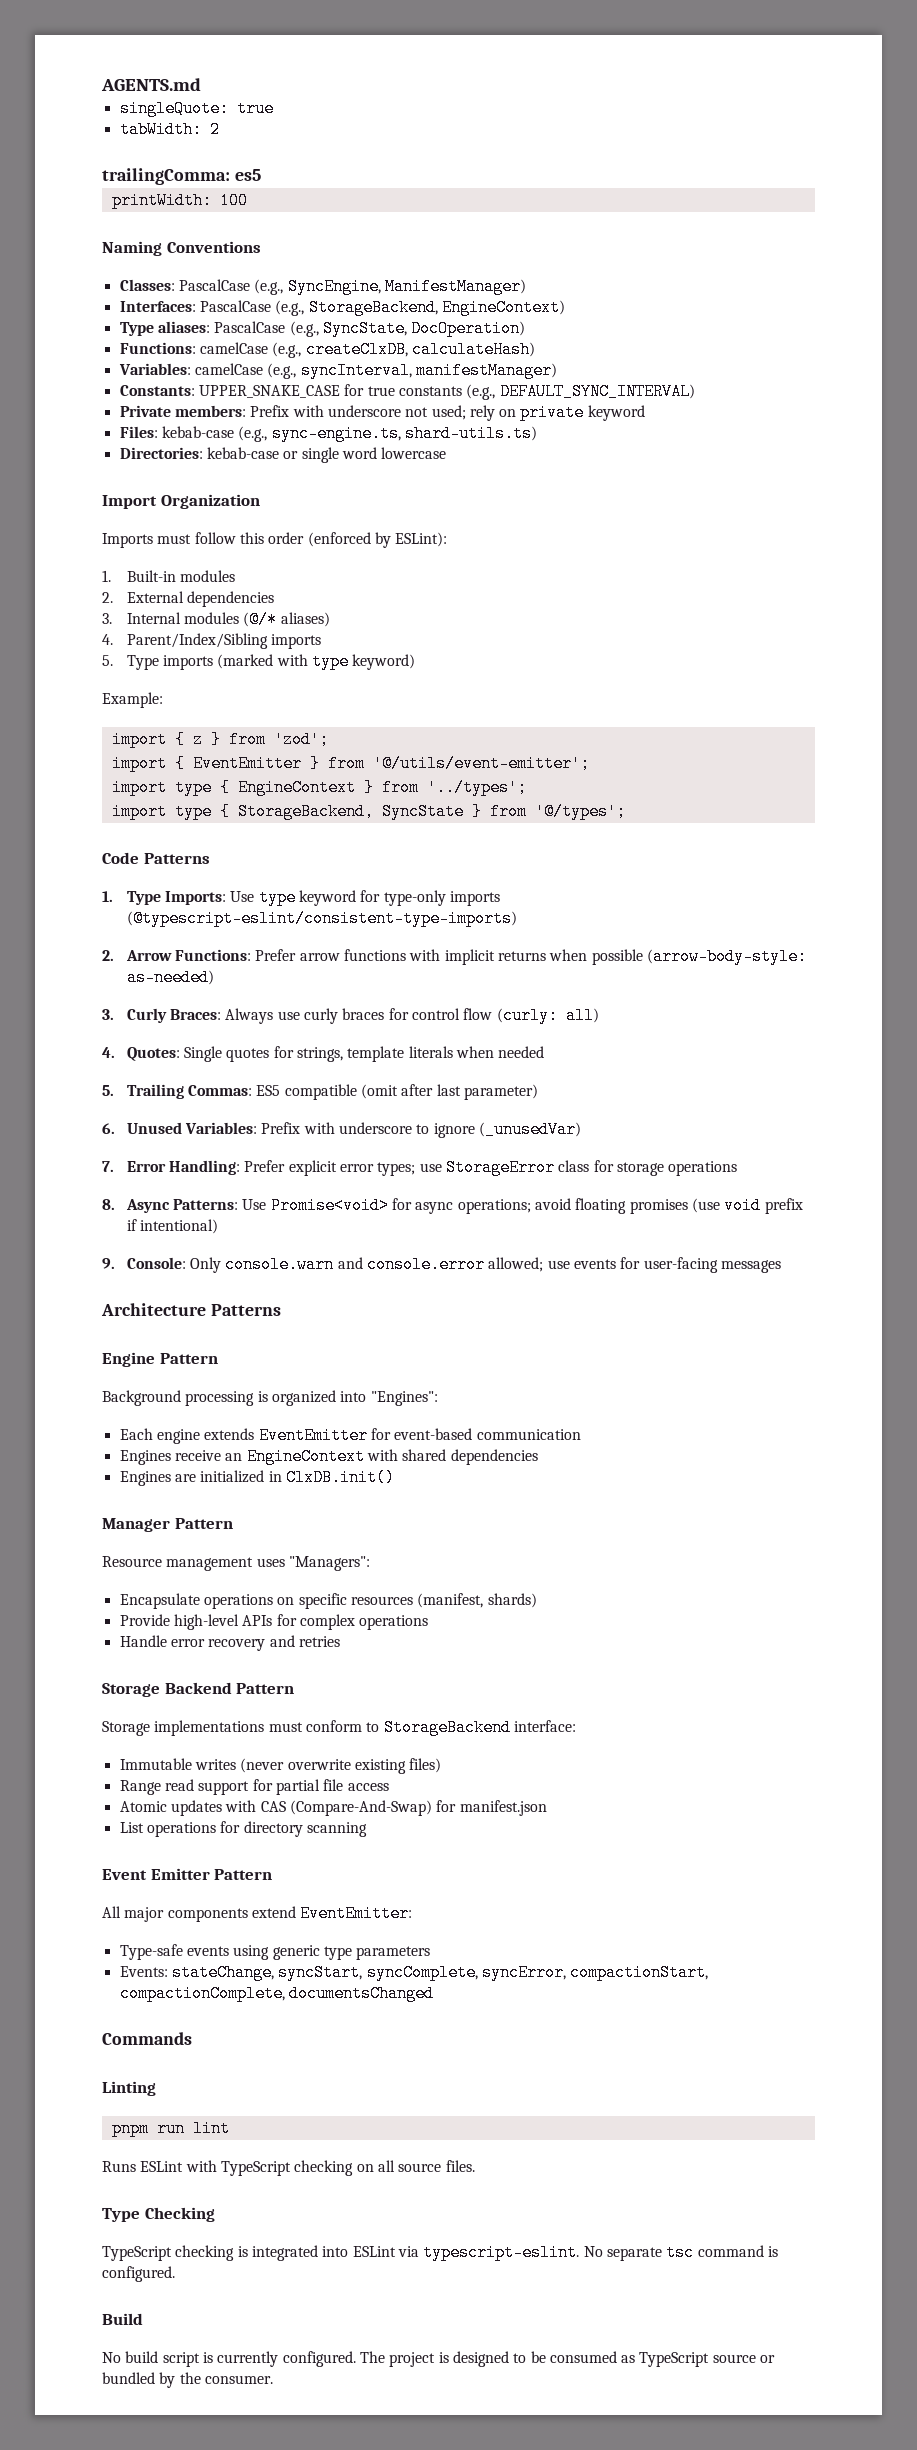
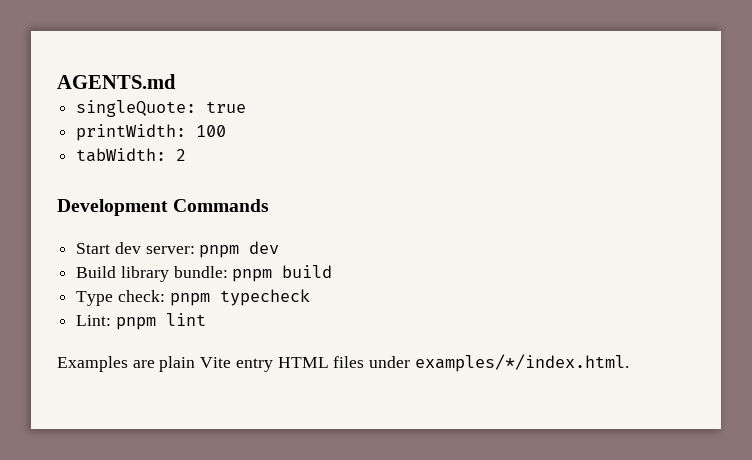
(274, 108) none -> [76,124,227,141] // printWidth: 100
[102,168,261,185] [111,192,248,209] [102,241,261,256] [119,278,526,295] [119,299,565,316] [119,320,526,337] [119,341,535,358] [118,362,557,379] [119,383,695,400] [119,404,645,421] [119,425,537,442] [119,447,447,463] [102,494,260,509] [102,532,448,548] [102,570,236,582] [102,591,275,607] [102,611,330,628] [102,633,322,649] [102,653,416,670] [102,692,163,708] [111,731,329,748] [111,755,590,772] [111,779,527,796] [111,803,626,820] [102,852,210,864] [102,889,501,906] [126,910,517,927] [102,948,808,965] [126,969,214,986] [102,1007,599,1024] [102,1046,545,1062] [102,1084,539,1100] [102,1121,582,1138] [102,1159,738,1176] [102,1197,803,1214] [126,1219,219,1234] [102,1256,782,1273] [101,1303,281,1316] [102,1352,218,1367] [102,1390,438,1406] [119,1427,581,1444] [119,1448,538,1465] [119,1469,395,1486] [102,1518,233,1532] [102,1556,370,1571] [119,1593,537,1609] [119,1614,429,1630] [119,1635,340,1651] [102,1682,295,1697] [102,1719,576,1736] [119,1758,442,1774] [119,1779,389,1795] [119,1800,547,1816] [119,1821,367,1837] [102,1868,273,1880] [102,1905,413,1922] [119,1944,431,1960] [119,1964,709,1981] [119,1985,434,2002] [102,2032,192,2045] [102,2081,156,2096] [111,2120,230,2137] [102,2160,475,2176] [102,2207,215,2222] [102,2244,778,2261] [102,2266,175,2282] [102,2313,143,2325] [102,2351,776,2367] [102,2372,273,2388] trailingComma: es5 // printWidth: 100 // Naming Conventions // Classes: PascalCase (e.g., SyncEngine, ManifestManager) // Interfaces: PascalCase (e.g., StorageBackend, EngineContext) // Type aliases: PascalCase (e.g., SyncState, DocOperation) // Functions: camelCase (e.g., createClxDB, calculateHash) // Variables: camelCase (e.g., syncInterval, manifestManager) // Constants: UPPER_SNAKE_CASE for true constants (e.g., DEFAULT_SYNC_INTERVAL) // Private members: Prefix with underscore not used; rely on private keyword // Files: kebab-case (e.g., sync-engine.ts, shard-utils.ts) // Directories: kebab-case or single word lowercase // Import Organization // Imports must follow this order (enforced by ESLint): // 1. Built-in modules // 2. External dependencies // 3. Internal modules (@/* aliases) // 4. Parent/Index/Sibling imports // 5. Type imports (marked with type keyword) // Example: // import { z } from 'zod'; // import { EventEmitter } from '@/utils/event-emitter'; // import type { EngineContext } from '../types'; // import type { StorageBackend, SyncState } from '@/types'; // Code Patterns // 1. Type Imports: Use type keyword for type-only imports (@typescript-eslint/consistent-type-imports) // 2. Arrow Functions: Prefer arrow functions with implicit returns when possible (arrow-body-style: as-needed) // 3. Curly Braces: Always use curly braces for control flow (curly: all) // 4. Quotes: Single quotes for strings, template literals when needed // 5. Trailing Commas: ES5 compatible (omit after last parameter) // 6. Unused Variables: Prefix with underscore to ignore (_unusedVar) // 7. Error Handling: Prefer explicit error types; use StorageError class for storage operations // 8. Async Patterns: Use Promise<void> for async operations; avoid floating promises (use void prefix if intentional) // 9. Console: Only console.warn and console.error allowed; use events for user-facing messages // Architecture Patterns // Engine Pattern // Background processing is organized into "Engines": // Each engine extends EventEmitter for event-based communication // Engines receive an EngineContext with shared dependencies // Engines are initialized in ClxDB.init() // Manager Pattern // Resource management uses "Managers": // Encapsulate operations on specific resources (manifest, shards) // Provide high-level APIs for complex operations // Handle error recovery and retries // Storage Backend Pattern // Storage implementations must conform to StorageBackend interface: // Immutable writes (never overwrite existing files) // Range read support for partial file access // Atomic updates with CAS (Compare-And-Swap) for manifest.json // List operations for directory scanning // Event Emitter Pattern // All major components extend EventEmitter: // Type-safe events using generic type parameters // Events: stateChange, syncStart, syncComplete, syncError, compactionStart, compactionComplete, documentsChanged // Commands // Linting // pnpm run lint // Runs ESLint with TypeScript checking on all source files. // Type Checking // TypeScript checking is integrated into ESLint via typescript-eslint. No separate tsc command is configured. // Build // No build script is currently configured. The project is designed to be consumed as TypeScript source or bundled by the consumer. -> [57,199,270,216] [76,241,280,258] [76,265,333,282] [76,289,310,306] [76,313,206,330] [57,354,629,372] Development Commands // Start dev server: pnpm dev // Build library bundle: pnpm build // Type check: pnpm typecheck // Lint: pnpm lint // Examples are plain Vite entry HTML files under examples/*/index.html.

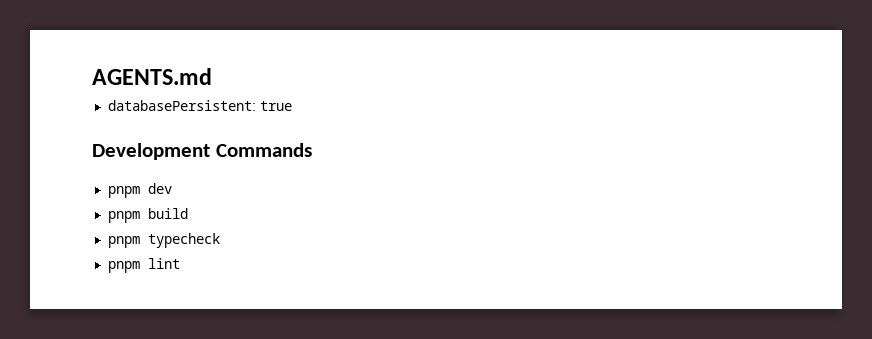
[76,100,197,117] singleQuote: -> [107,100,256,111] databasePersistent:
[76,124,227,141] [76,148,187,162] // printWidth: 100 // tabWidth: 2 -> (292, 106) none
[76,242,195,254] Start dev server: -> (312, 150) none
[76,266,228,282] Build library bundle: -> (172, 188) none
[76,290,165,306] Type check: -> (188, 213) none
[76,315,112,326] Lint: -> (220, 240) none
[57,354,629,372] // Examples are plain Vite entry HTML files under examples/*/index.html. -> (180, 263) none

